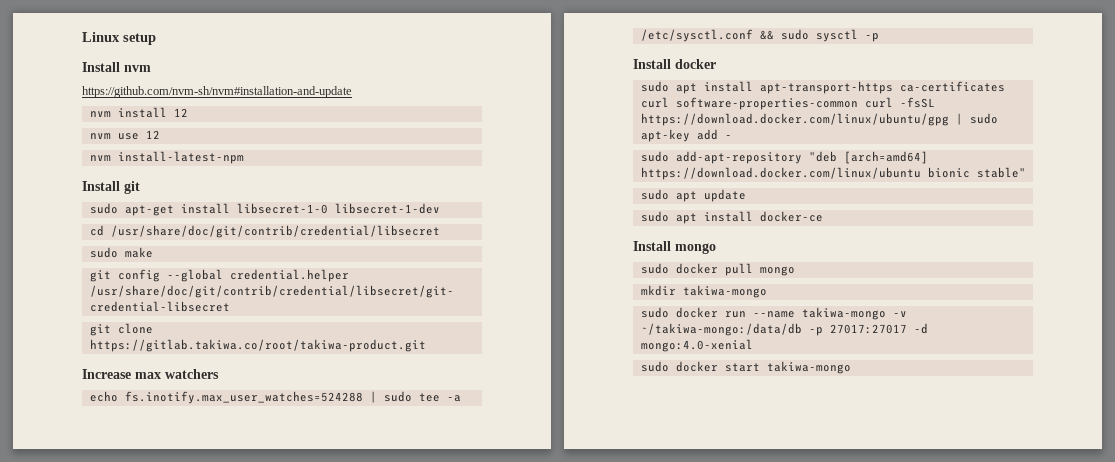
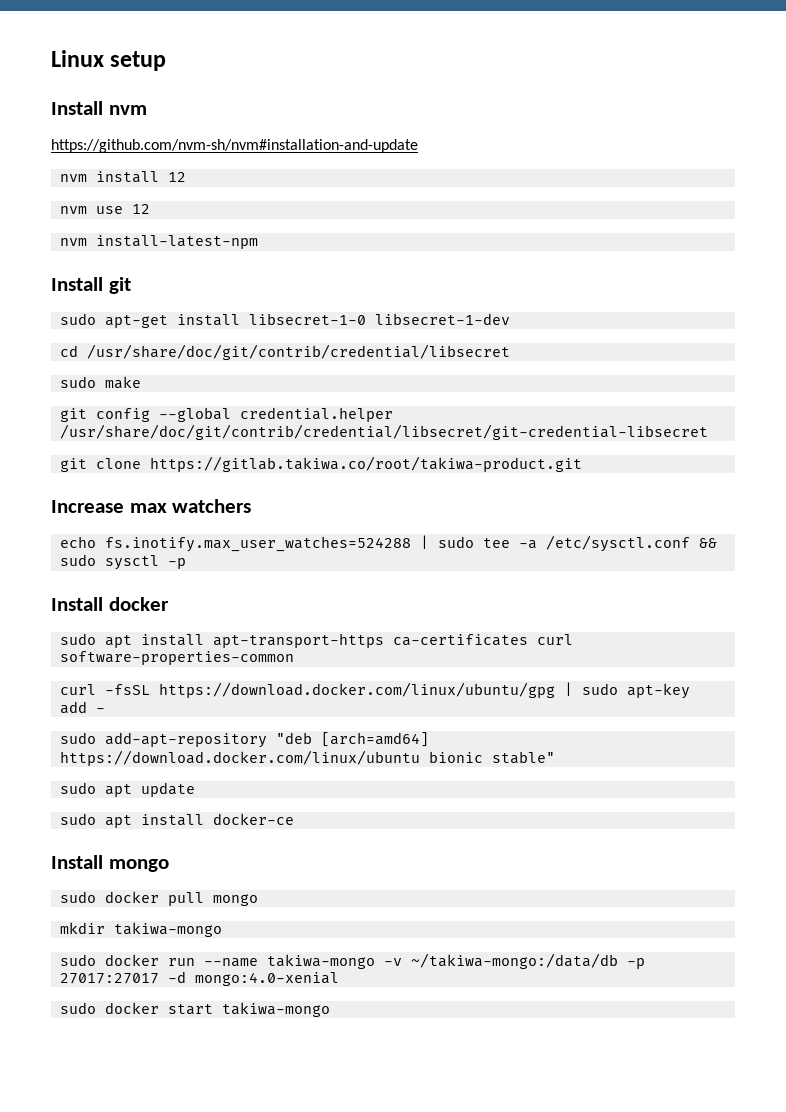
(858, 103) none -> (295, 658) //

